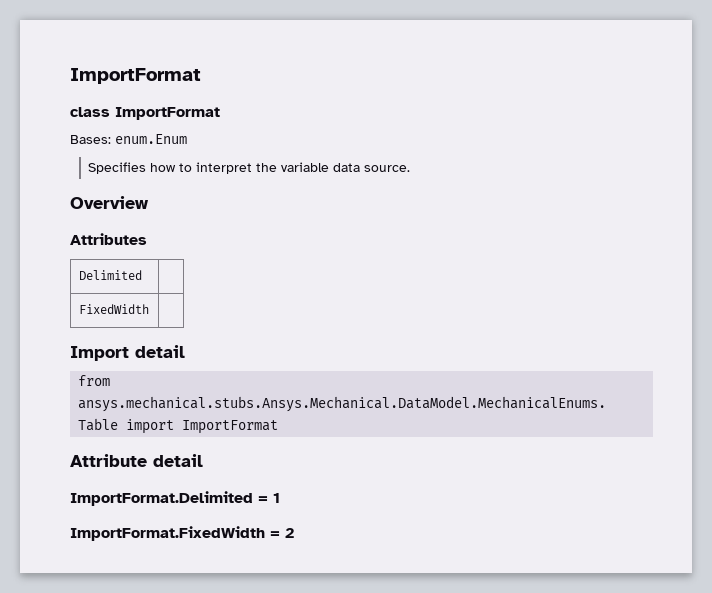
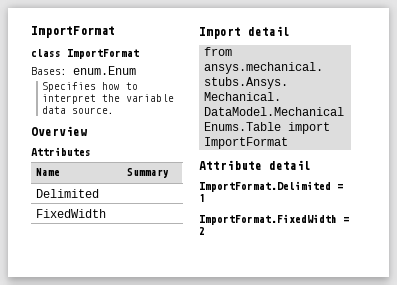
(147, 239) none -> [36,168,61,176] [127,168,170,178] // Name | Summary

